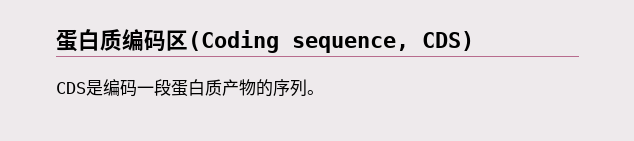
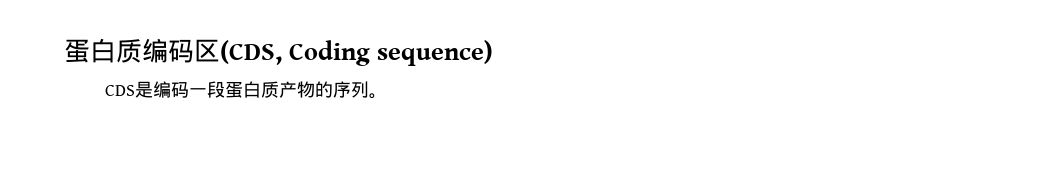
[188,30,474,53] (Coding sequence, CDS) -> [220,40,493,66] (CDS, Coding sequence)

